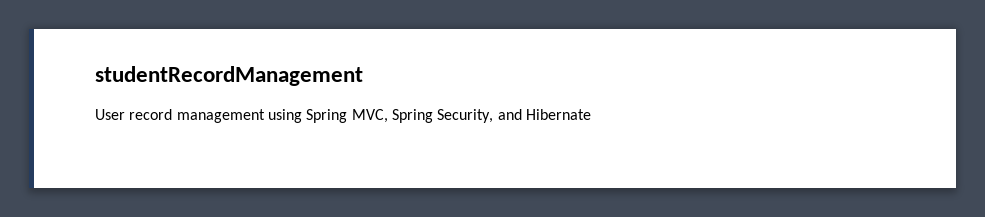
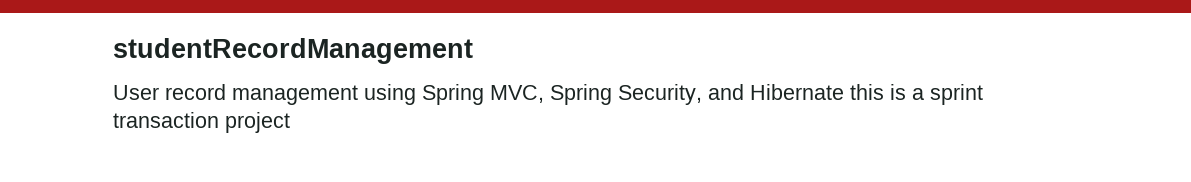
(591, 114) none -> [850,84,983,105] [113,112,290,133] this is a sprint transaction project

